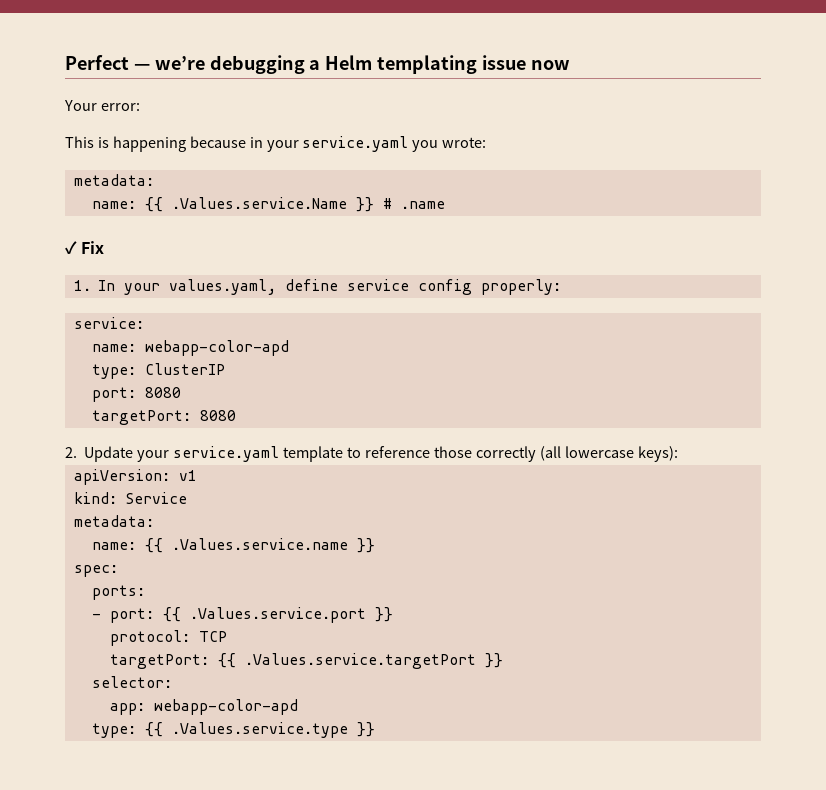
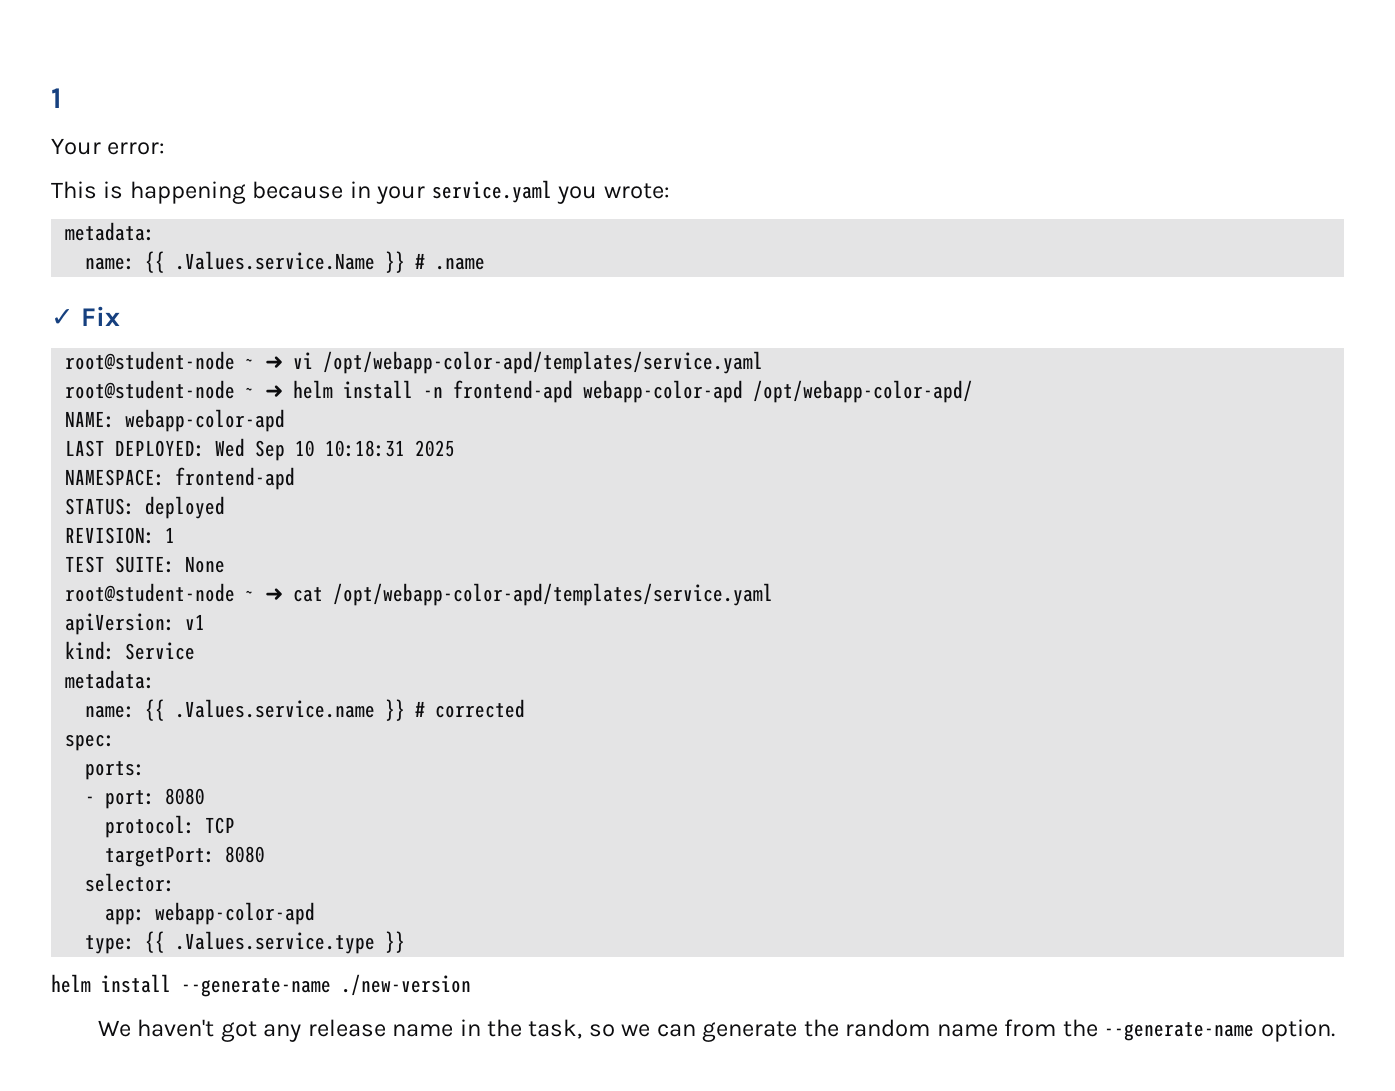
[65,55,570,74] Perfect — we’re debugging a Helm templating issue now -> [51,88,62,108] 1
[73,279,561,295] [73,317,144,329] [91,340,289,356] [91,363,225,379] [91,387,181,402] [91,410,236,425] [65,446,678,462] 1. In your values.yaml, define service config properly: // service: // name: webapp-color-apd // type: ClusterIP // port: 8080 // targetPort: 8080 // 2. Update your service.yaml template to reference those correctly (all lowercase keys): -> [65,351,764,374] [65,380,974,403] [65,409,286,432] [65,438,456,461] [65,467,296,490] [65,496,226,519] [65,527,176,544] [65,556,226,573] [65,583,774,606] root@student-node ~ ➜ vi /opt/webapp-color-apd/templates/service.yaml // root@student-node ~ ➜ helm install -n frontend-apd webapp-color-apd /opt/webapp-color-apd/ // NAME: webapp-color-apd // LAST DEPLOYED: Wed Sep 10 10:18:31 2025 // NAMESPACE: frontend-apd // STATUS: deployed // REVISION: 1 // TEST SUITE: None // root@student-node ~ ➜ cat /opt/webapp-color-apd/templates/service.yaml
(375, 545) none -> [415,699,526,718] # corrected
[162,607,393,623] {{ .Values.service.port }} -> [165,788,206,805] 8080
[217,653,503,669] {{ .Values.service.targetPort }} -> [225,846,266,863] 8080
(375, 729) none -> [51,974,471,997] [97,1019,1335,1042] // helm install --generate-name ./new-version // We haven't got any release name in the task, so we can generate the random name from the --generate-name option.

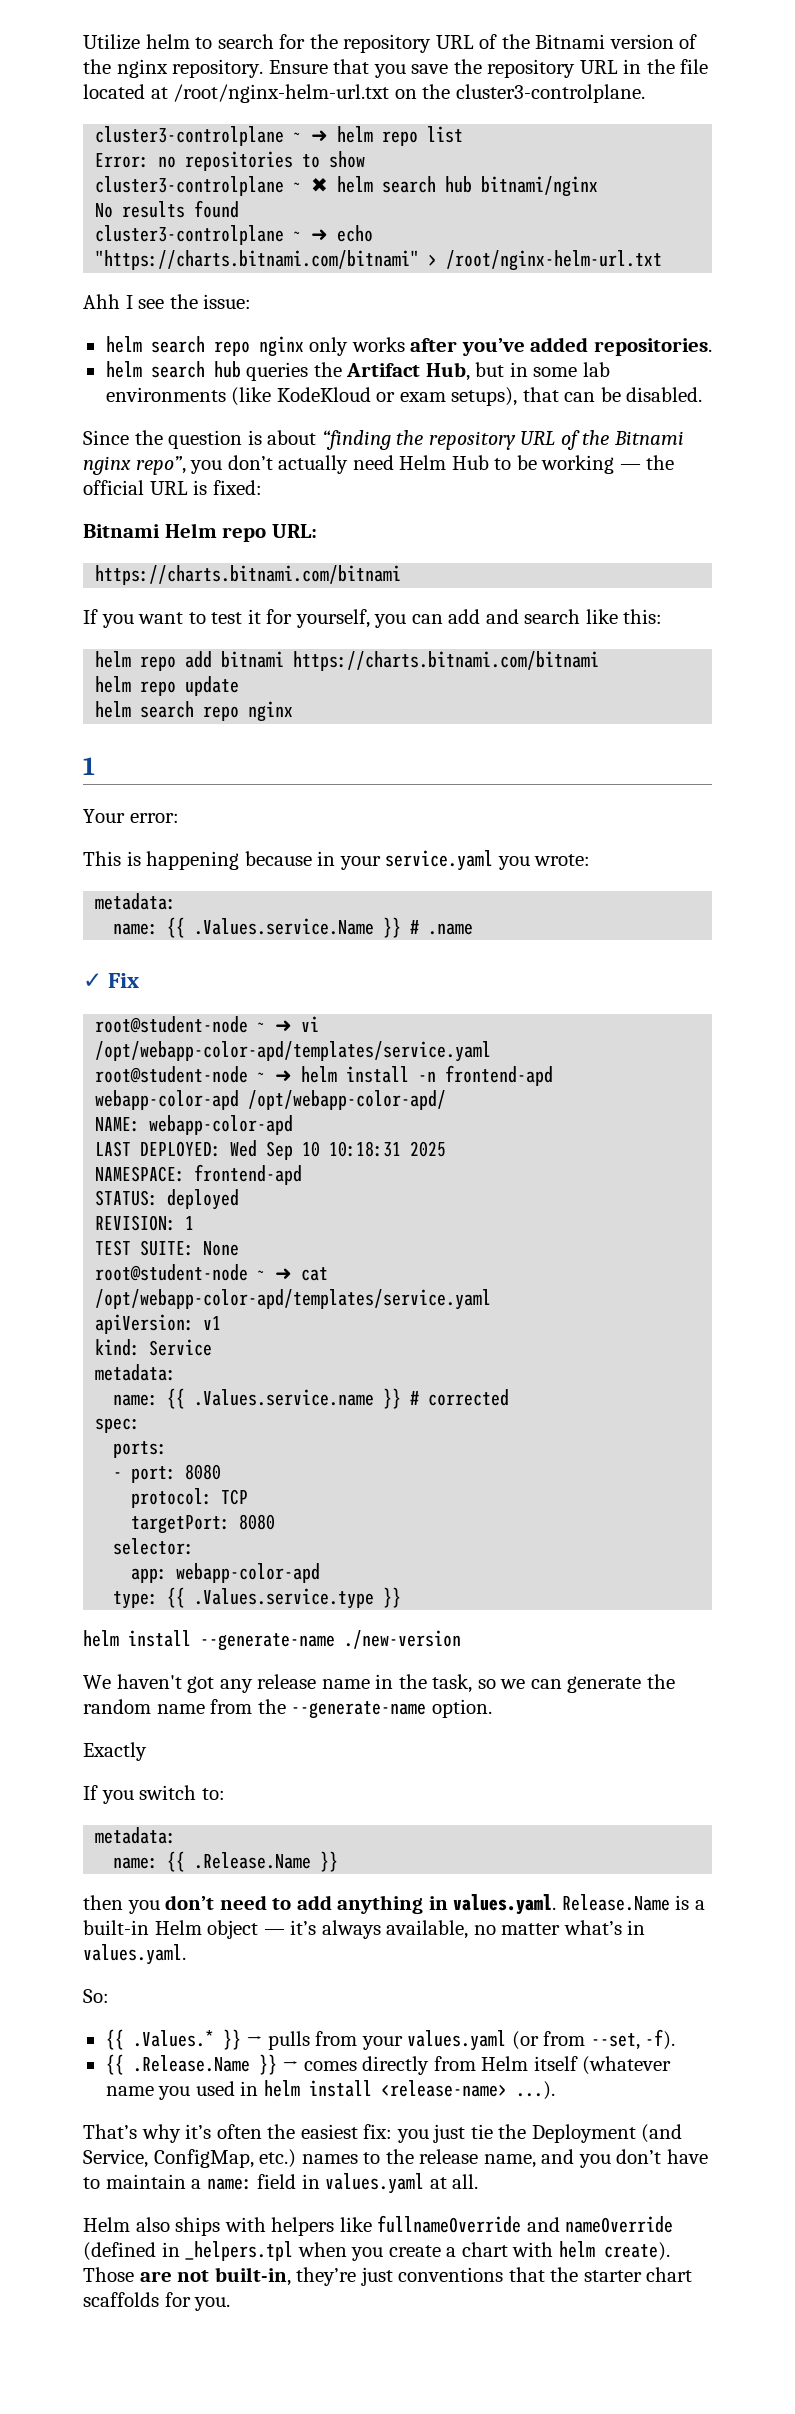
(51, 98) none -> [83,34,698,53] [83,59,709,78] [83,84,645,103] [95,126,464,146] [95,151,366,171] [95,176,599,197] [95,200,240,218] [95,225,374,245] [95,250,663,271] [83,294,252,309] [105,336,712,357] [105,361,610,381] [105,387,703,406] [83,430,684,450] [83,455,675,475] [83,480,262,495] [83,523,317,542] [95,565,402,585] [83,609,663,628] [95,651,600,671] [95,676,240,696] [95,701,294,722] Utilize helm to search for the repository URL of the Bitnami version of the nginx repository. Ensure that you save the repository URL in the file located at /root/nginx-helm-url.txt on the cluster3-controlplane. // cluster3-controlplane ~ ➜ helm repo list // Error: no repositories to show // cluster3-controlplane ~ ✖ helm search hub bitnami/nginx // No results found // cluster3-controlplane ~ ➜ echo "https://charts.bitnami.com/bitnami" > /root/nginx-helm-url.txt // Ahh I see the issue: // helm search repo nginx only works after you’ve added repositories. // helm search hub queries the Artifact Hub, but in some lab environments (like KodeKloud or exam setups), that can be disabled. // Since the question is about “finding the repository URL of the Bitnami nginx repo”, you don’t actually need Helm Hub to be working — the official URL is fixed: // Bitnami Helm repo URL: // https://charts.bitnami.com/bitnami // If you want to test it for yourself, you can add and search like this: // helm repo add bitnami https://charts.bitnami.com/bitnami // helm repo update // helm search repo nginx //
(1335, 1030) none -> [83,1742,147,1761] [83,1785,225,1804] [95,1827,177,1844] [113,1851,339,1872] [83,1894,705,1915] [83,1920,646,1939] [83,1944,186,1965] [83,1989,109,2003] [105,2029,676,2051] [105,2054,672,2075] [105,2080,555,2100] [83,2124,683,2143] [83,2149,708,2168] [83,2173,479,2194] [83,2215,674,2236] [83,2241,670,2261] [83,2267,693,2286] [83,2292,231,2311] // Exactly // If you switch to: // metadata: // name: {{ .Release.Name }} // then you don’t need to add anything in values.yaml. Release.Name is a built-in Helm object — it’s always available, no matter what’s in values.yaml. // So: // {{ .Values.* }} → pulls from your values.yaml (or from --set, -f). // {{ .Release.Name }} → comes directly from Helm itself (whatever name you used in helm install <release-name> ...). // That’s why it’s often the easiest fix: you just tie the Deployment (and Service, ConfigMap, etc.) names to the release name, and you don’t have to maintain a name: field in values.yaml at all. // Helm also ships with helpers like fullnameOverride and nameOverride (defined in _helpers.tpl when you create a chart with helm create). Those are not built-in, they’re just conventions that the starter chart scaffolds for you.

